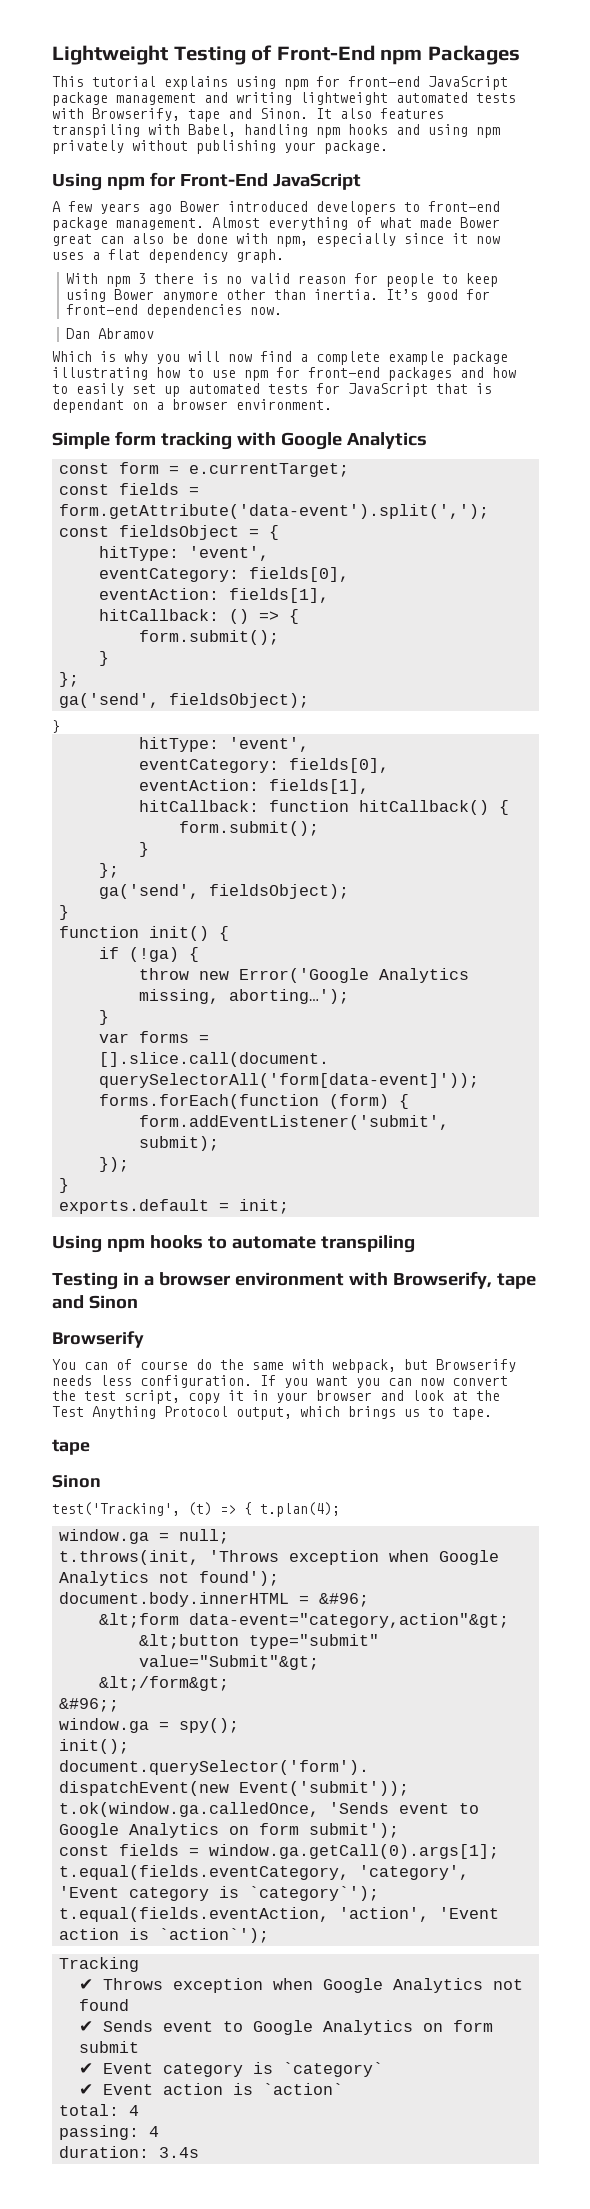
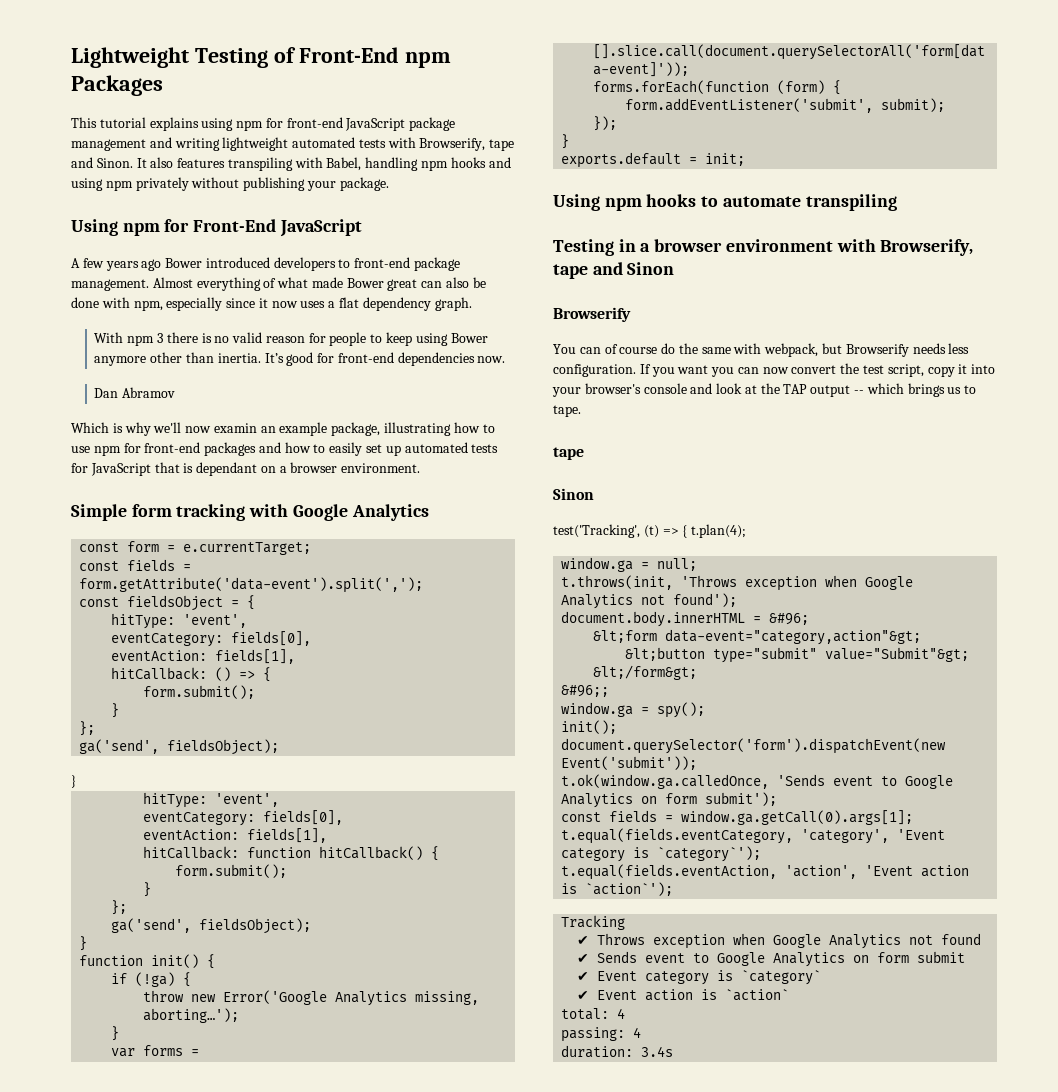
[156,351,508,365] you will now find a complete example package -> [153,422,381,436] we'll now examin an example package,
[252,1390,500,1403] [52,1406,292,1420] in your browser and look at the Test Anything Protocol output, -> [971,364,996,374] [552,383,865,397] into your browser's console and look at the TAP output --

